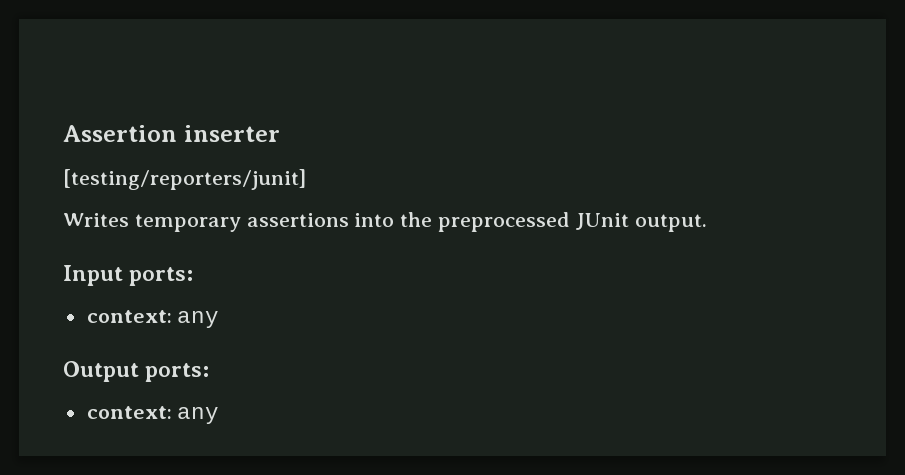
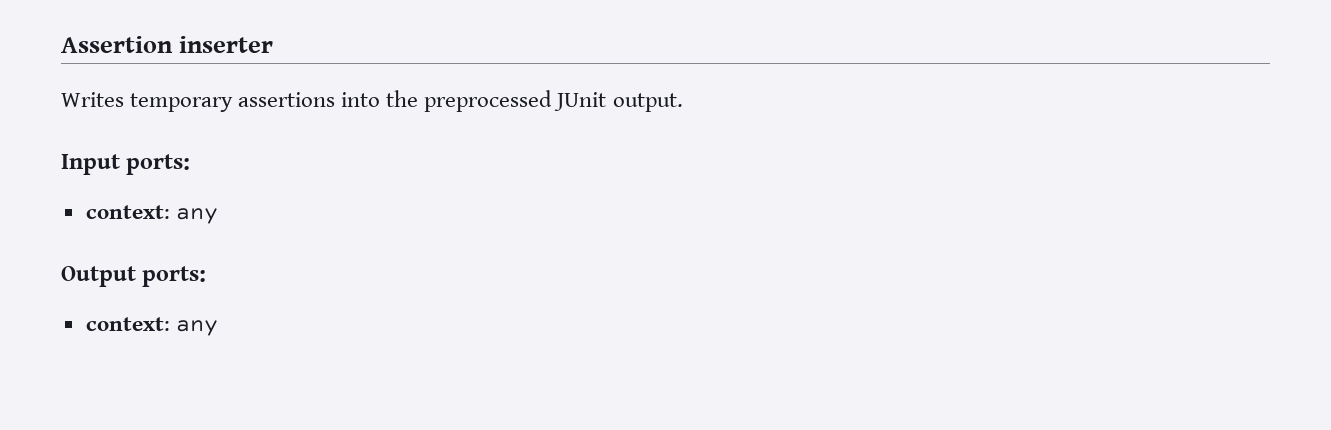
[63,169,306,190] // [testing/reporters/junit] -> (274, 44) none

